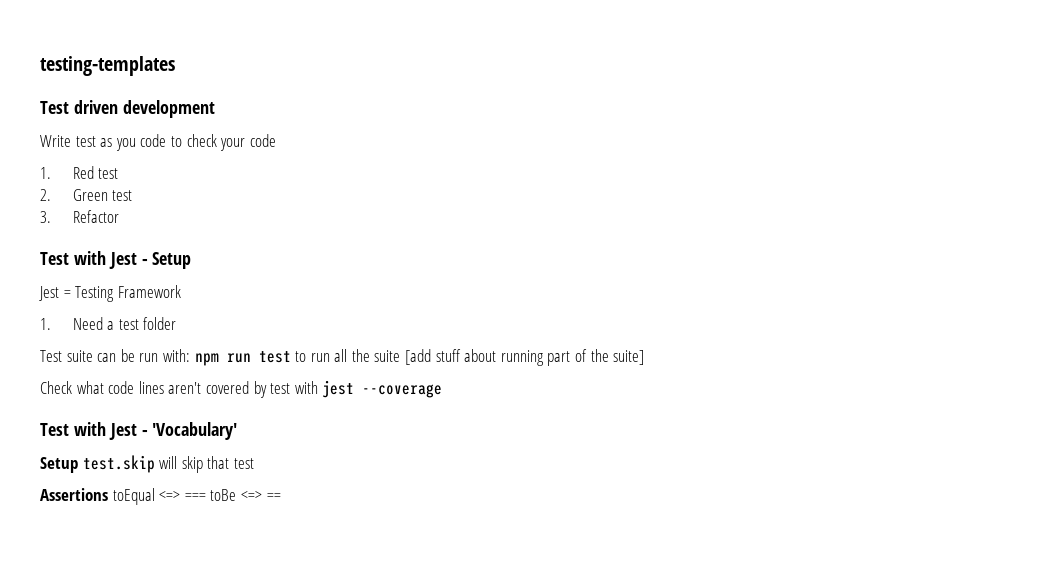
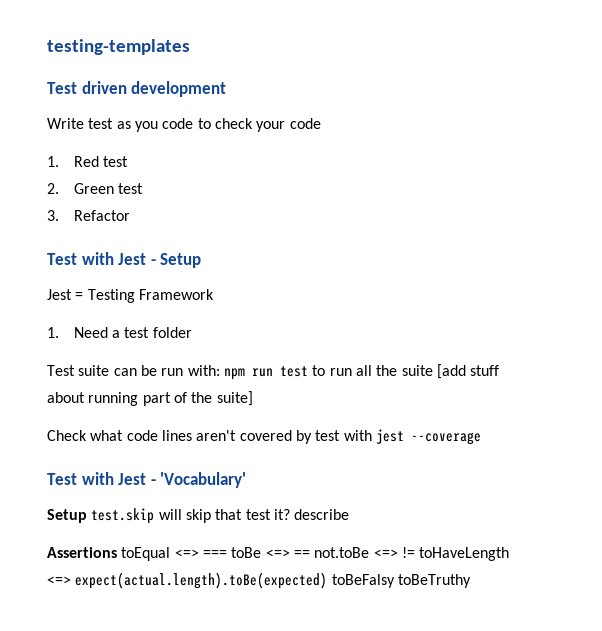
(254, 463) none -> [273,509,350,520] it? describe
(281, 497) none -> [314,547,510,561] [47,572,471,589] not.toBe <=> != toHaveLength <=> expect(actual.length).toBe(expected) toBeFalsy toBeTruthy

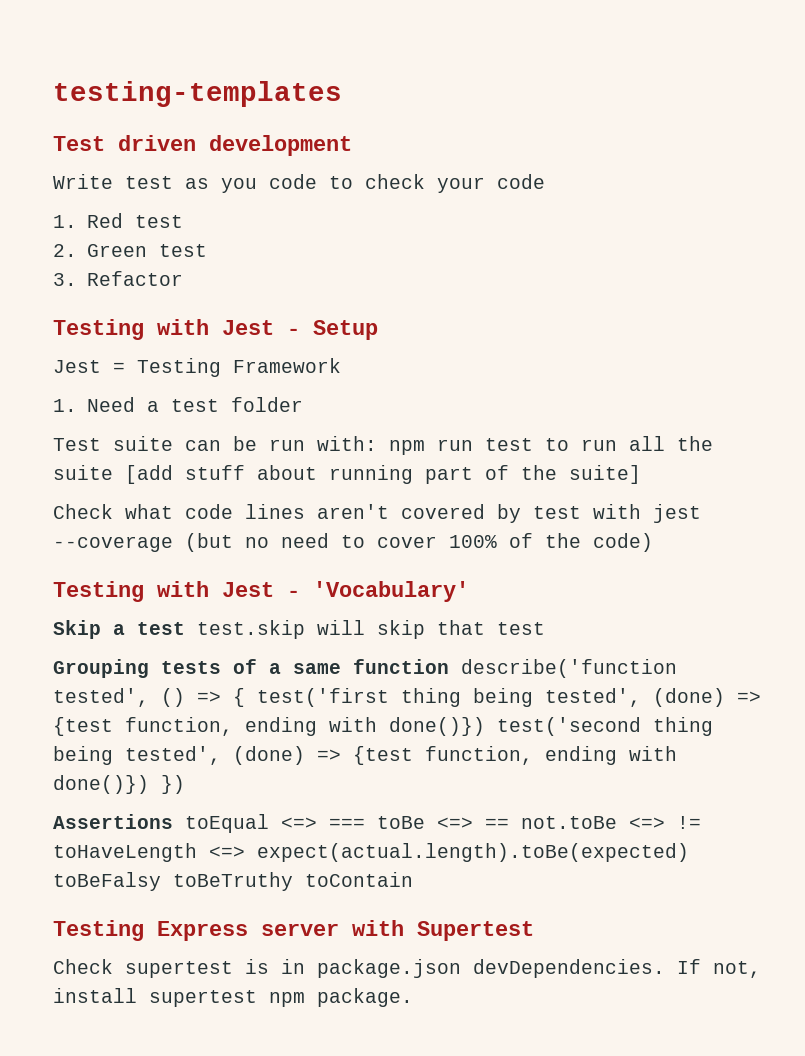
[47,253,77,265] Test -> [53,319,144,340] Testing
[47,473,77,485] // Test -> [185,533,653,552] [53,581,144,602] (but no need to cover 100% of the code) // Testing
[47,509,87,523] Setup -> [53,620,185,639] Skip a test
[273,509,350,520] it? describe -> [53,659,677,678] [53,688,761,707] [53,717,713,736] [53,746,677,765] [53,775,185,794] // Grouping tests of a same function describe('function tested', () => { test('first thing being tested', (done) => {test function, ending with done()}) test('second thing being tested', (done) => {test function, ending with done()}) })
(471, 581) none -> [305,872,413,887] [53,920,534,941] [53,959,761,978] [53,988,413,1007] toContain // Testing Express server with Supertest // Check supertest is in package.json devDependencies. If not, install supertest npm package.

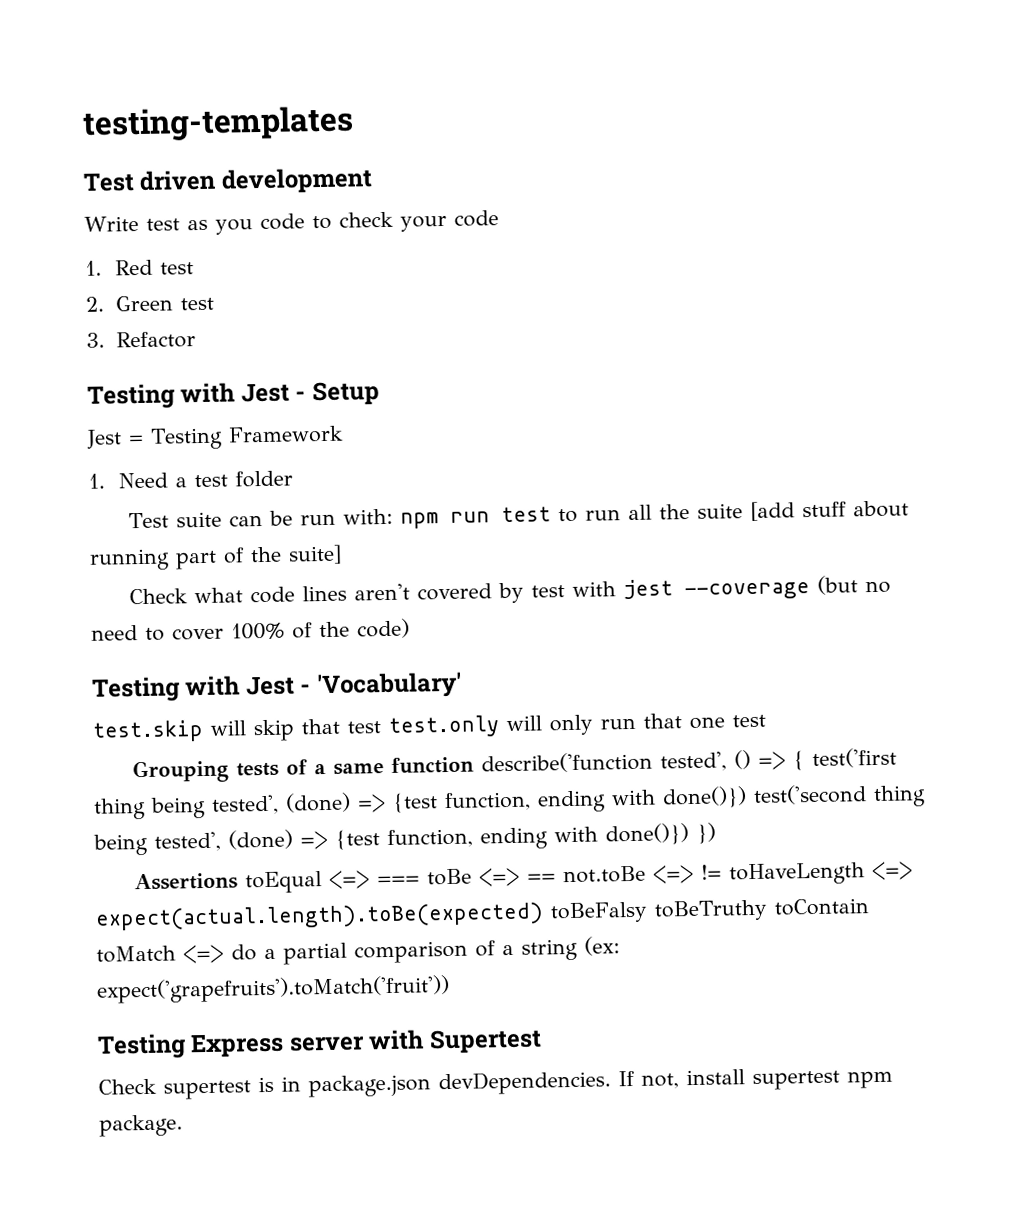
[53,620,185,639] Skip a test -> (462, 685) none
(545, 628) none -> [388,713,766,738] test.only will only run that one test
(413, 879) none -> [96,936,620,965] [96,975,450,1004] toMatch <=> do a partial comparison of a string (ex: expect('grapefruits').toMatch('fruit'))

